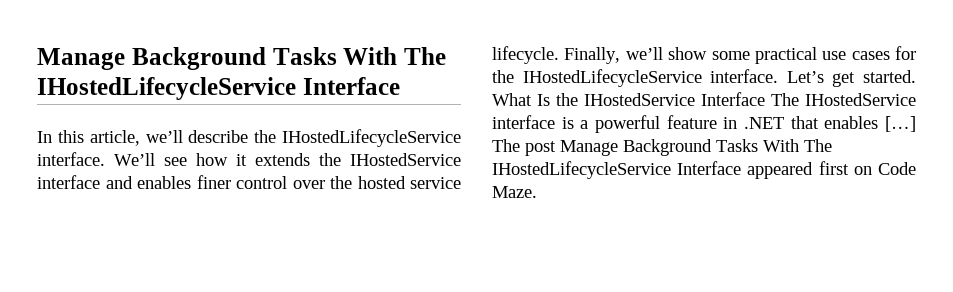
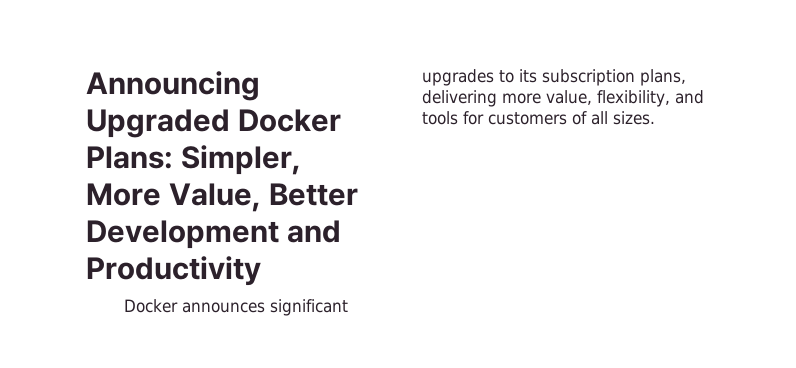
[37,47,446,70] [37,77,400,100] [37,129,461,147] [37,152,461,166] [37,175,461,189] [492,46,916,64] [492,69,916,87] [492,92,916,106] [492,115,916,133] [492,139,832,156] [492,161,916,179] [492,186,537,198] Manage Background Tasks With The IHostedLifecycleService Interface // In this article, we’ll describe the IHostedLifecycleService interface. We’ll see how it extends the IHostedService interface and enables finer control over the hosted service lifecycle. Finally, we’ll show some practical use cases for the IHostedLifecycleService interface. Let’s get started. What Is the IHostedService Interface The IHostedService interface is a powerful feature in .NET that enables […] The post Manage Background Tasks With The IHostedLifecycleService Interface appeared first on Code Maze. -> [86,71,260,101] [86,109,342,138] [86,145,302,175] [86,183,359,212] [86,220,342,249] [86,256,261,286] [124,299,349,316] [422,69,686,86] [422,90,704,107] [422,111,655,125] Announcing Upgraded Docker Plans: Simpler, More Value, Better Development and Productivity // Docker announces significant upgrades to its subscription plans, delivering more value, flexibility, and tools for customers of all sizes.

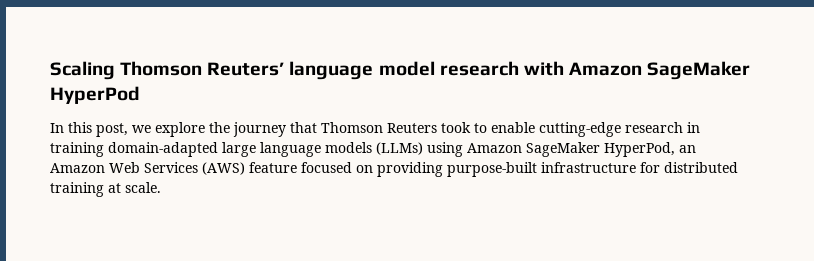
[86,71,260,101] [86,109,342,138] [86,145,302,175] [86,183,359,212] [86,220,342,249] [86,256,261,286] [124,299,349,316] [422,69,686,86] [422,90,704,107] [422,111,655,125] Announcing Upgraded Docker Plans: Simpler, More Value, Better Development and Productivity // Docker announces significant upgrades to its subscription plans, delivering more value, flexibility, and tools for customers of all sizes. -> [50,61,751,80] [50,86,140,104] [50,122,700,137] [50,142,696,157] [50,162,738,177] [50,182,161,197] Scaling Thomson Reuters’ language model research with Amazon SageMaker HyperPod // In this post, we explore the journey that Thomson Reuters took to enable cutting-edge research in training domain-adapted large language models (LLMs) using Amazon SageMaker HyperPod, an Amazon Web Services (AWS) feature focused on providing purpose-built infrastructure for distributed training at scale.

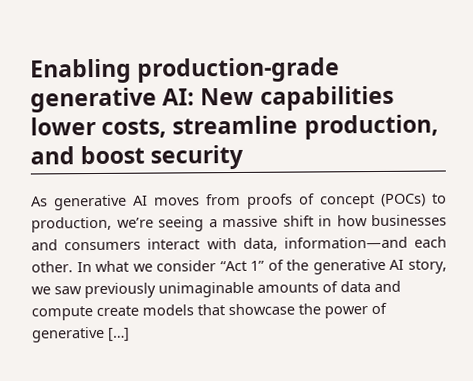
[50,61,751,80] [50,86,140,104] [50,122,700,137] [50,142,696,157] [50,162,738,177] [50,182,161,197] Scaling Thomson Reuters’ language model research with Amazon SageMaker HyperPod // In this post, we explore the journey that Thomson Reuters took to enable cutting-edge research in training domain-adapted large language models (LLMs) using Amazon SageMaker HyperPod, an Amazon Web Services (AWS) feature focused on providing purpose-built infrastructure for distributed training at scale. -> [30,57,341,84] [30,85,394,113] [30,114,439,140] [30,144,245,170] [31,193,447,211] [31,214,447,233] [31,236,447,251] [31,258,447,275] [31,280,401,299] [31,302,387,321] [31,326,130,343] Enabling production-grade generative AI: New capabilities lower costs, streamline production, and boost security // As generative AI moves from proofs of concept (POCs) to production, we’re seeing a massive shift in how businesses and consumers interact with data, information—and each other. In what we consider “Act 1” of the generative AI story, we saw previously unimaginable amounts of data and compute create models that showcase the power of generative […]

